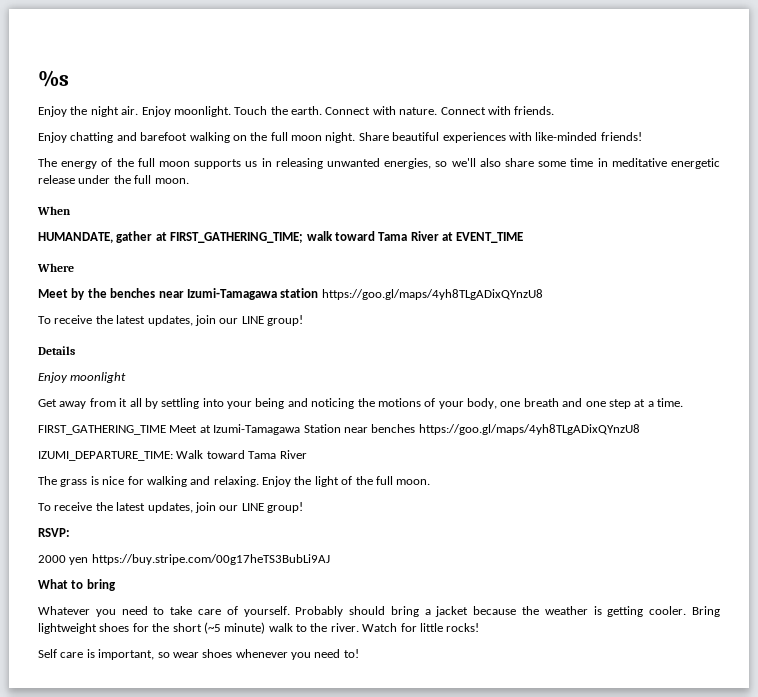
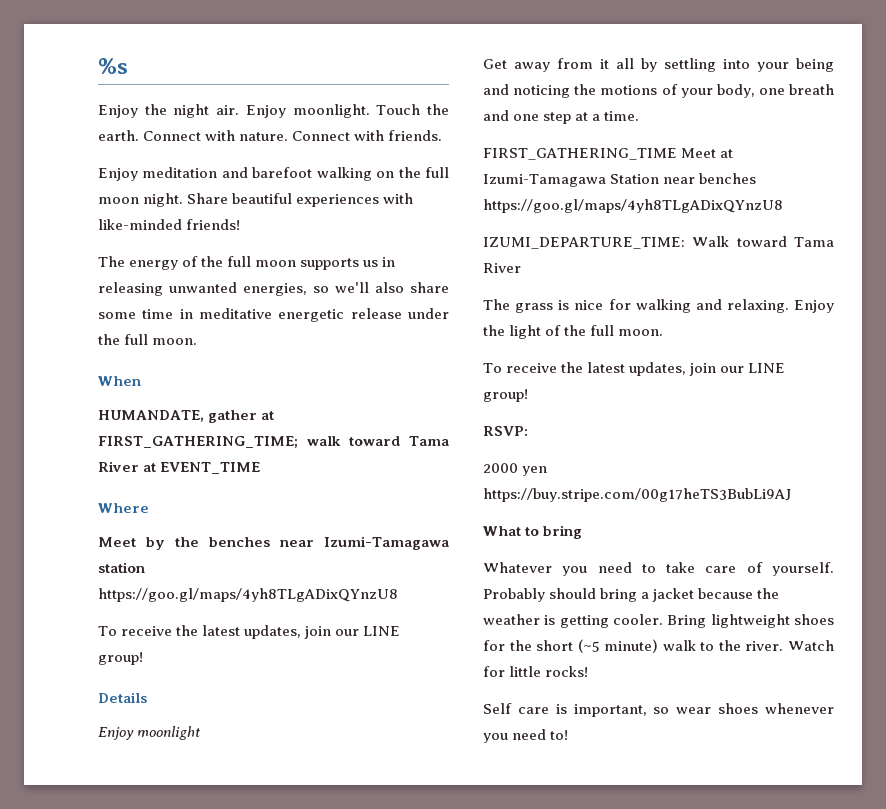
[70,132,114,143] chatting -> [142,167,218,178] meditation

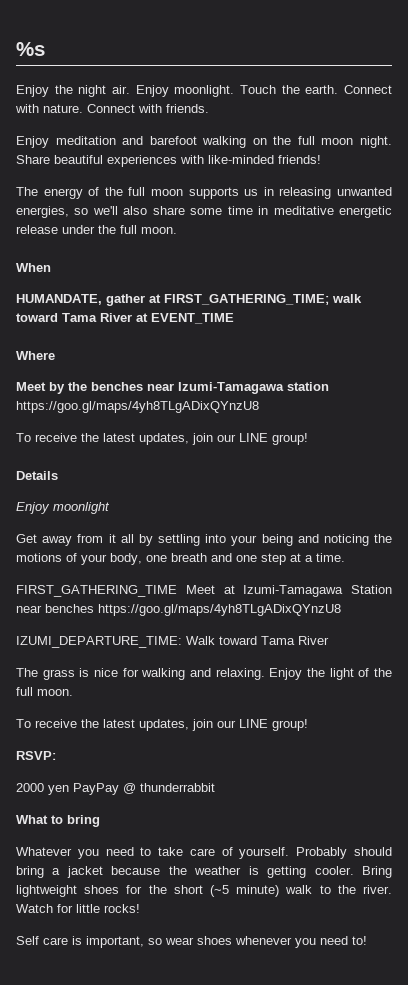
[483,488,791,502] https://buy.stripe.com/00g17heTS3BubLi9AJ -> [73,783,215,795] PayPay @ thunderrabbit

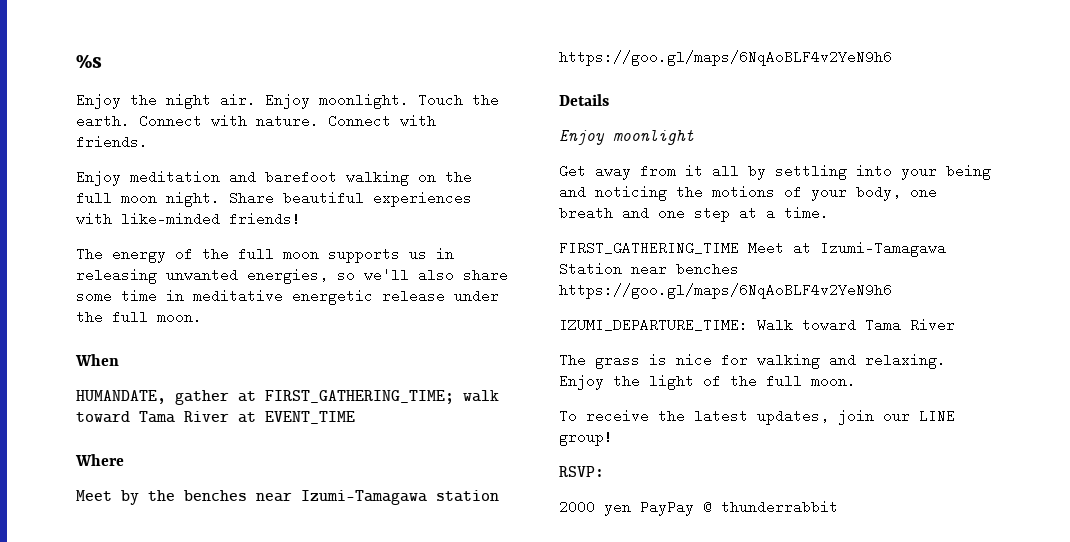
[16,401,259,413] [16,433,308,445] https://goo.gl/maps/4yh8TLgADixQYnzU8 // To receive the latest updates, join our LINE group! -> [559,50,892,66] https://goo.gl/maps/6NqAoBLF4v2YeN9h6
[98,604,341,616] https://goo.gl/maps/4yh8TLgADixQYnzU8 -> [559,283,892,299] https://goo.gl/maps/6NqAoBLF4v2YeN9h6
[16,815,100,827] [16,847,392,859] [16,866,393,878] [16,885,392,897] [16,904,140,913] [16,936,367,948] // What to bring // Whatever you need to take care of yourself. Probably should bring a jacket because the weather is getting cooler. Bring lightweight shoes for the short (~5 minute) walk to the river. Watch for little rocks! // Self care is important, so wear shoes whenever you need to! -> (838, 507) none

